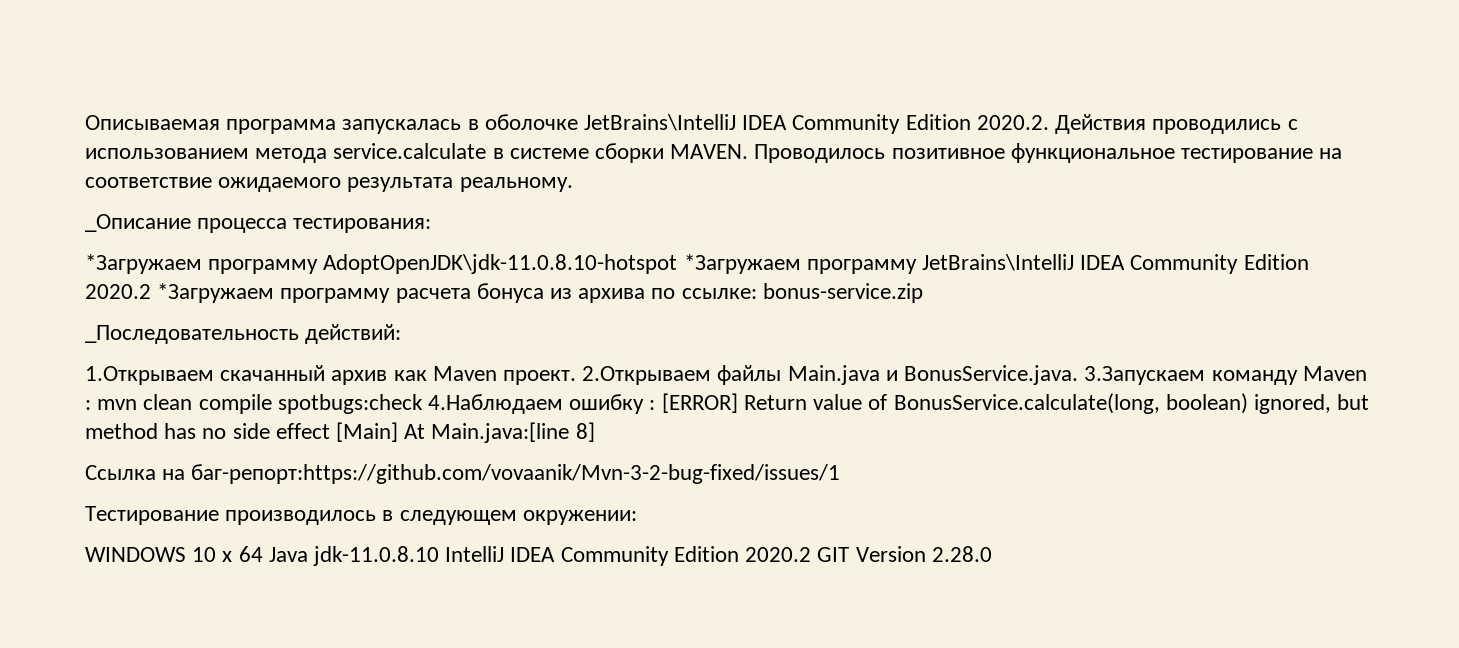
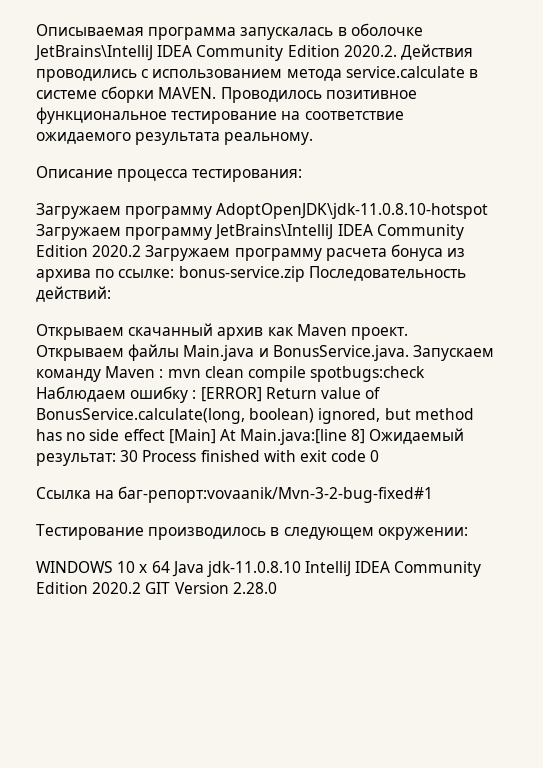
[85,214,191,232] _Описание -> [36,166,113,178] Описание
[85,254,202,274] *Загружаем -> [36,203,121,219] Загружаем
[683,254,801,274] *Загружаем -> [36,224,121,240] Загружаем
[157,283,275,303] *Загружаем -> [145,245,231,261] Загружаем
[85,325,299,344] // _Последовательность -> [308,266,466,281] Последовательность
[85,366,214,385] 1.Открываем -> [36,324,124,340] Открываем
[582,366,712,385] 2.Открываем -> [36,345,124,361] Открываем
[1084,366,1206,385] 3.Запускаем -> [412,345,494,361] Запускаем
[428,394,564,414] 4.Наблюдаем -> [36,386,126,402] Наблюдаем
(595, 432) none -> [369,428,465,444] [36,450,380,466] Ожидаемый результат: 30 Process finished with exit code 0
[191,464,841,484] баг-репорт:https://github.com/vovaanik/Mvn-3-2-bug-fixed/issues/1 -> [118,486,434,503] баг-репорт:vovaanik/Mvn-3-2-bug-fixed#1

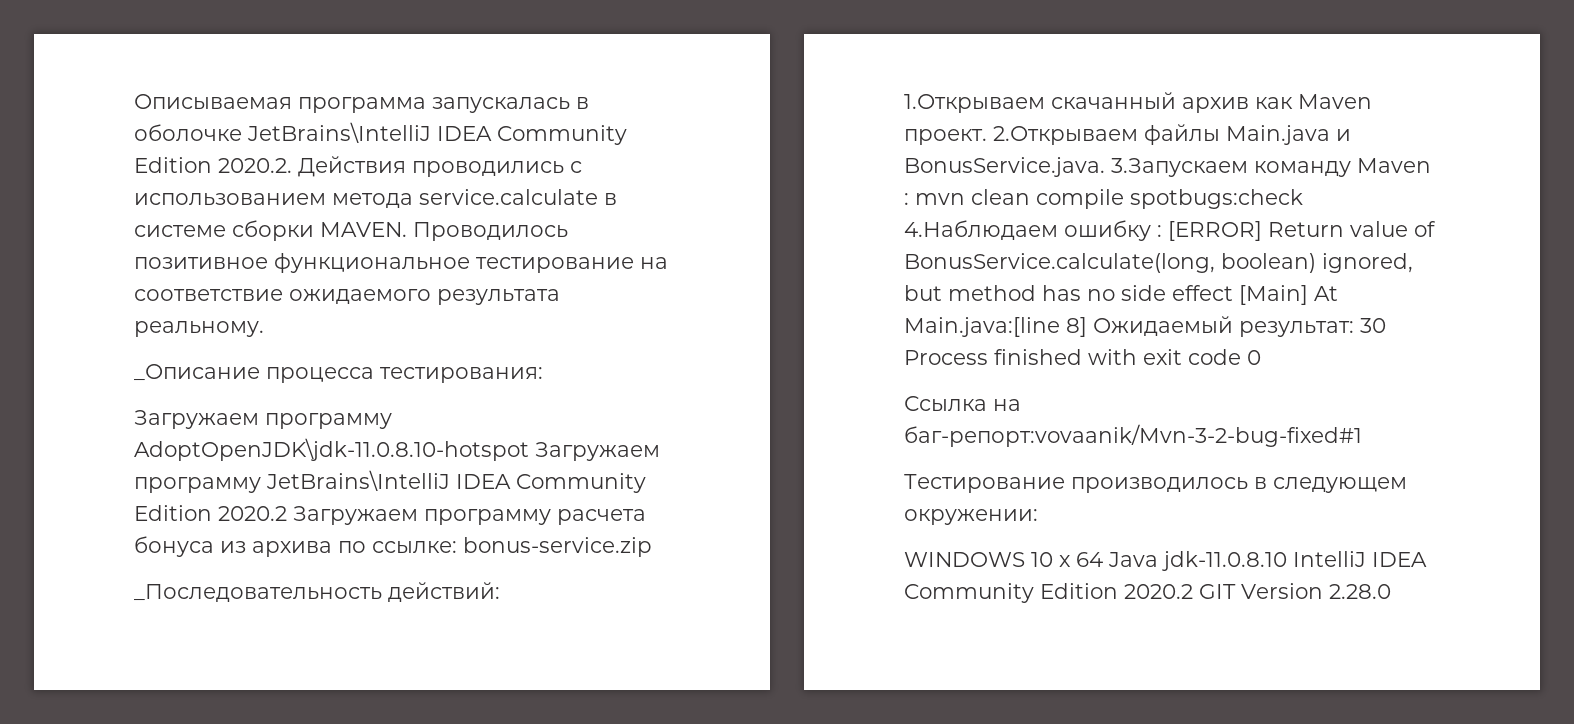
[36,166,113,178] Описание -> [134,364,260,381] _Описание
[308,266,466,281] Последовательность -> [134,584,382,602] // _Последовательность
[36,324,124,340] Открываем -> [904,94,1045,113] 1.Открываем
[36,345,124,361] Открываем -> [993,126,1138,145] 2.Открываем
[412,345,494,361] Запускаем -> [1111,158,1248,177] 3.Запускаем
[36,386,126,402] Наблюдаем -> [904,220,1058,240] 4.Наблюдаем

